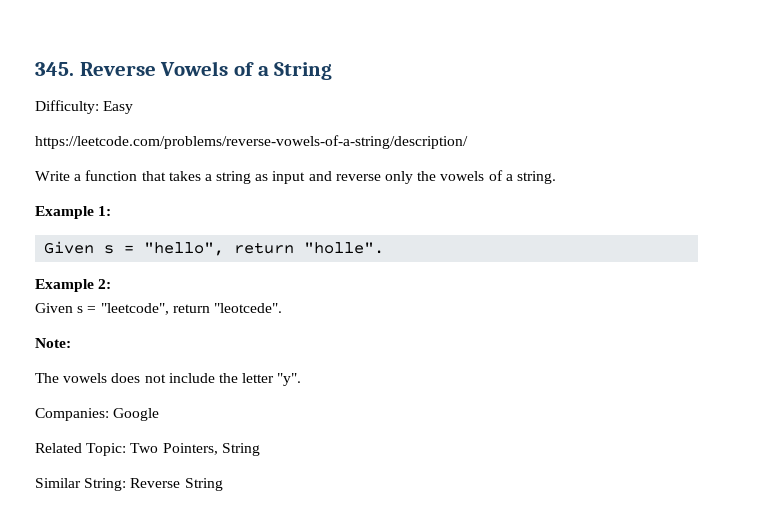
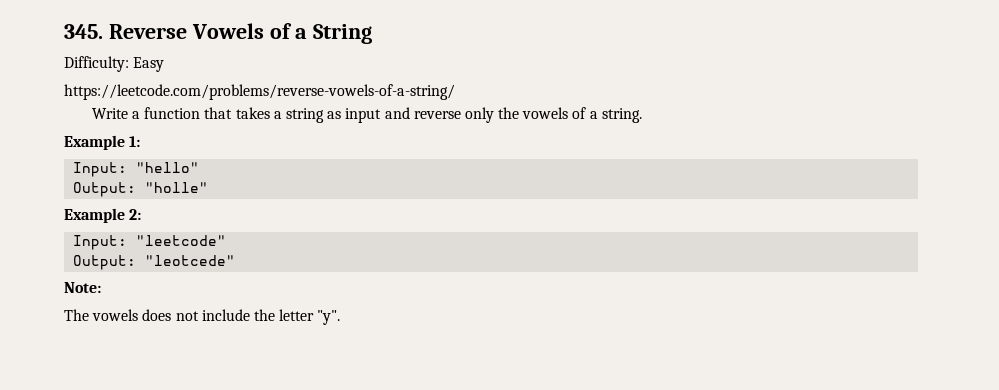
[35,135,468,149] https://leetcode.com/problems/reverse-vowels-of-a-string/description/ -> [64,84,455,100] https://leetcode.com/problems/reverse-vowels-of-a-string/
[44,241,385,256] [35,279,112,292] [35,303,282,315] Given s = "hello", return "holle". // Example 2: // Given s = "leetcode", return "leotcede". -> [73,162,200,177] [73,182,209,197] [64,208,142,223] [73,235,227,250] [73,255,236,270] Input: "hello" // Output: "holle" // Example 2: // Input: "leetcode" // Output: "leotcede"
[35,408,160,421] [35,443,260,456] [35,478,223,491] // Companies: Google // Related Topic: Two Pointers, String // Similar String: Reverse String -> (341, 317) none

